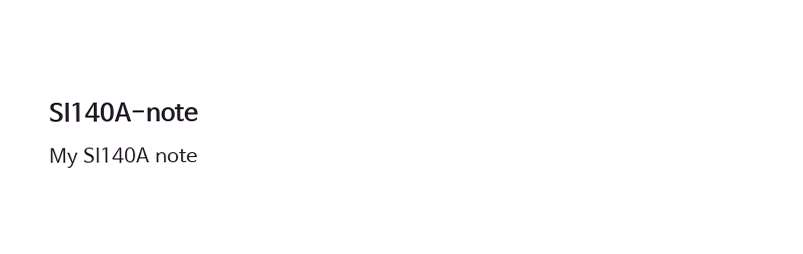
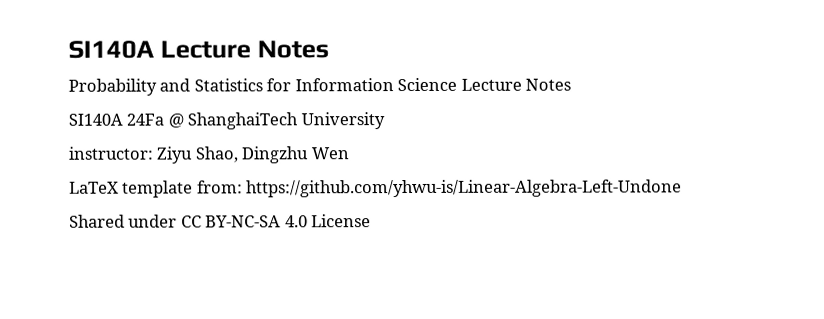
[48,102,198,123] [49,147,198,169] SI140A-note // My SI140A note -> [68,40,329,59] [68,77,572,96] [68,112,385,130] [68,146,349,164] [69,179,683,198] [69,214,372,228] SI140A Lecture Notes // Probability and Statistics for Information Science Lecture Notes // SI140A 24Fa @ ShanghaiTech University // instructor: Ziyu Shao, Dingzhu Wen // LaTeX template from: https://github.com/yhwu-is/Linear-Algebra-Left-Undone // Shared under CC BY-NC-SA 4.0 License

